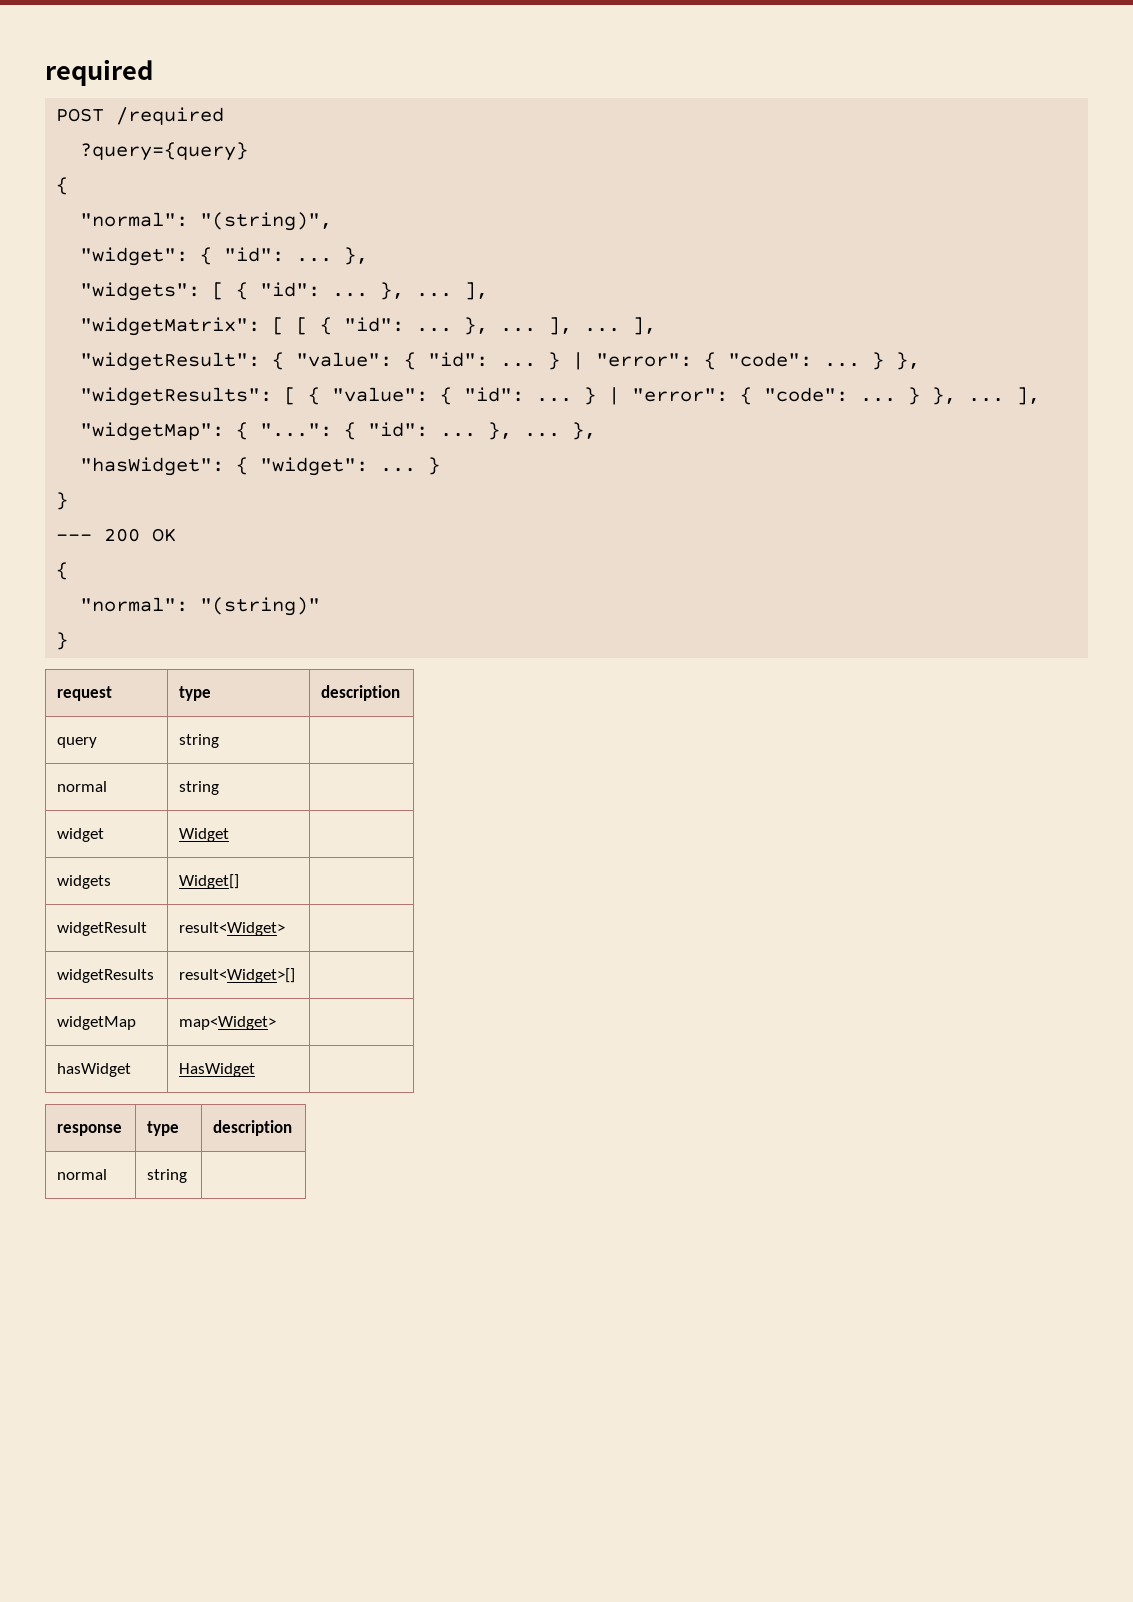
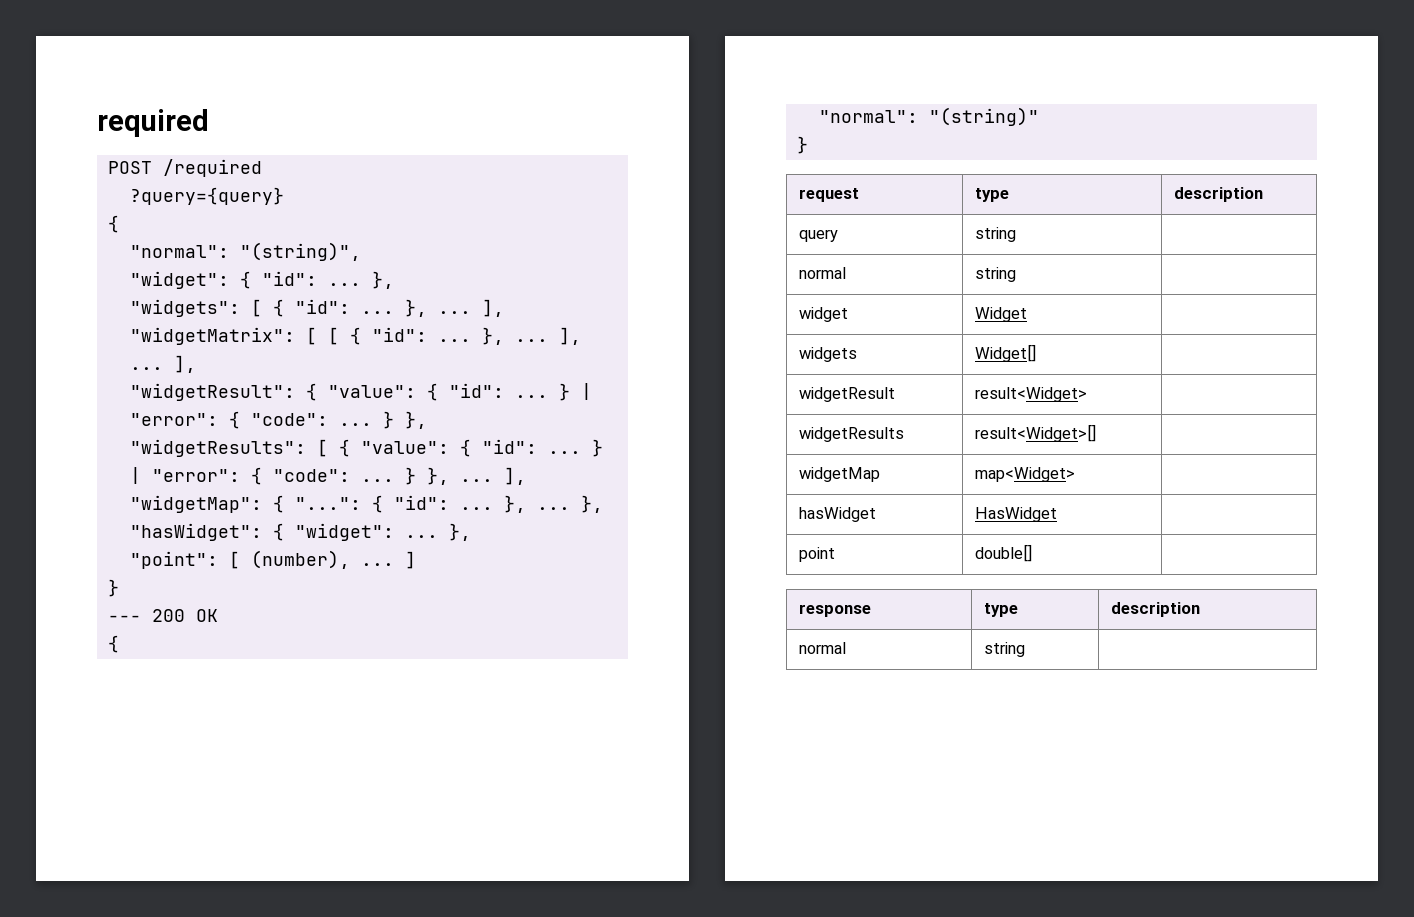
[428,457,441,475] } -> [449,523,472,541] [130,550,417,569] }, // "point": [ (number), ... ]
(256, 1070) none -> [798,547,835,562] [974,544,1033,562] // point | double[] |

